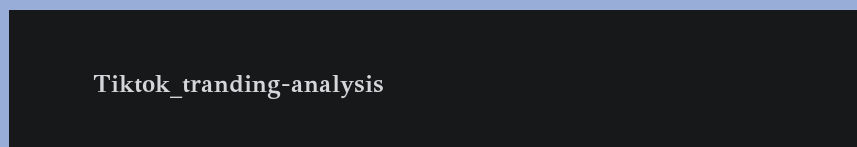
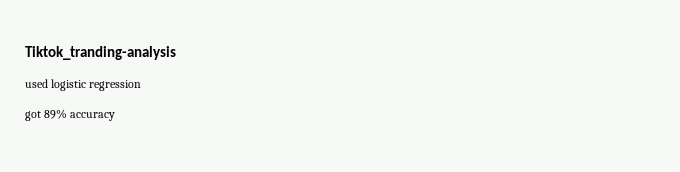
(384, 87) none -> [25,79,142,91] [25,109,116,121] // used logistic regression // got 89% accuracy

